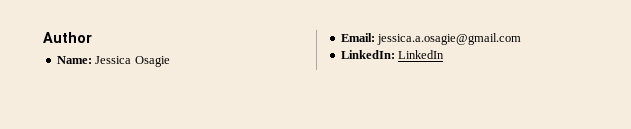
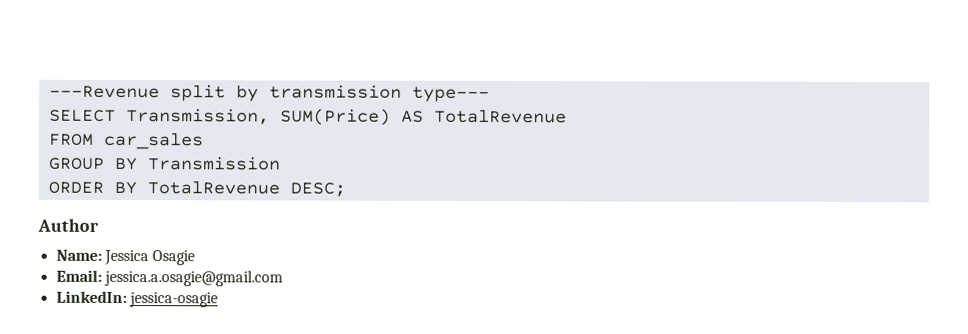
(43, 37) none -> [48,84,490,103] [48,107,567,126] [48,132,204,150] [47,156,281,171] [47,181,346,197] ---Revenue split by transmission type--- // SELECT Transmission, SUM(Price) AS TotalRevenue // FROM car_sales // GROUP BY Transmission // ORDER BY TotalRevenue DESC; //
[398,50,445,59] LinkedIn -> [128,292,218,308] jessica-osagie

